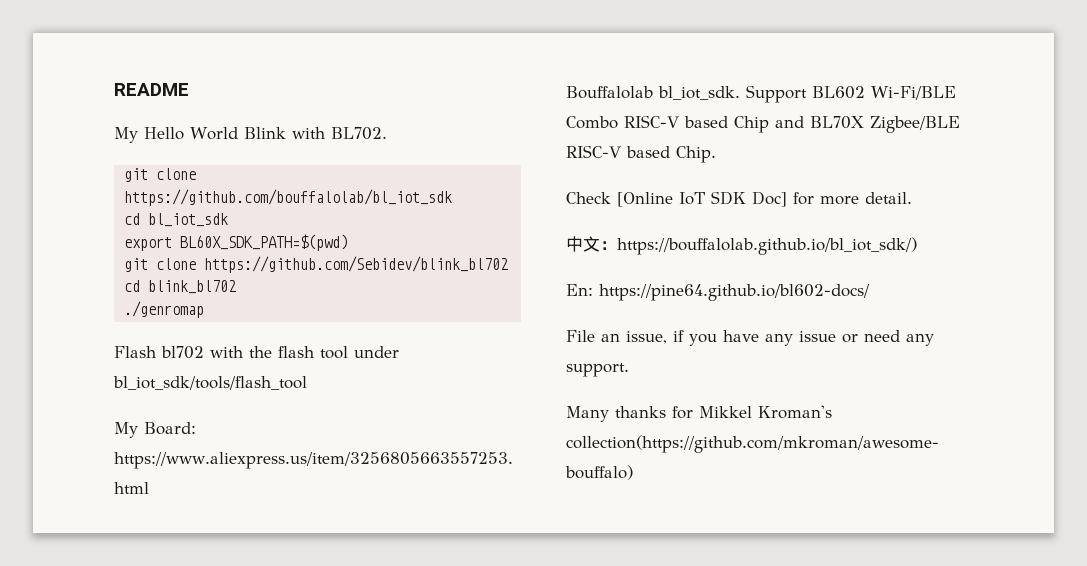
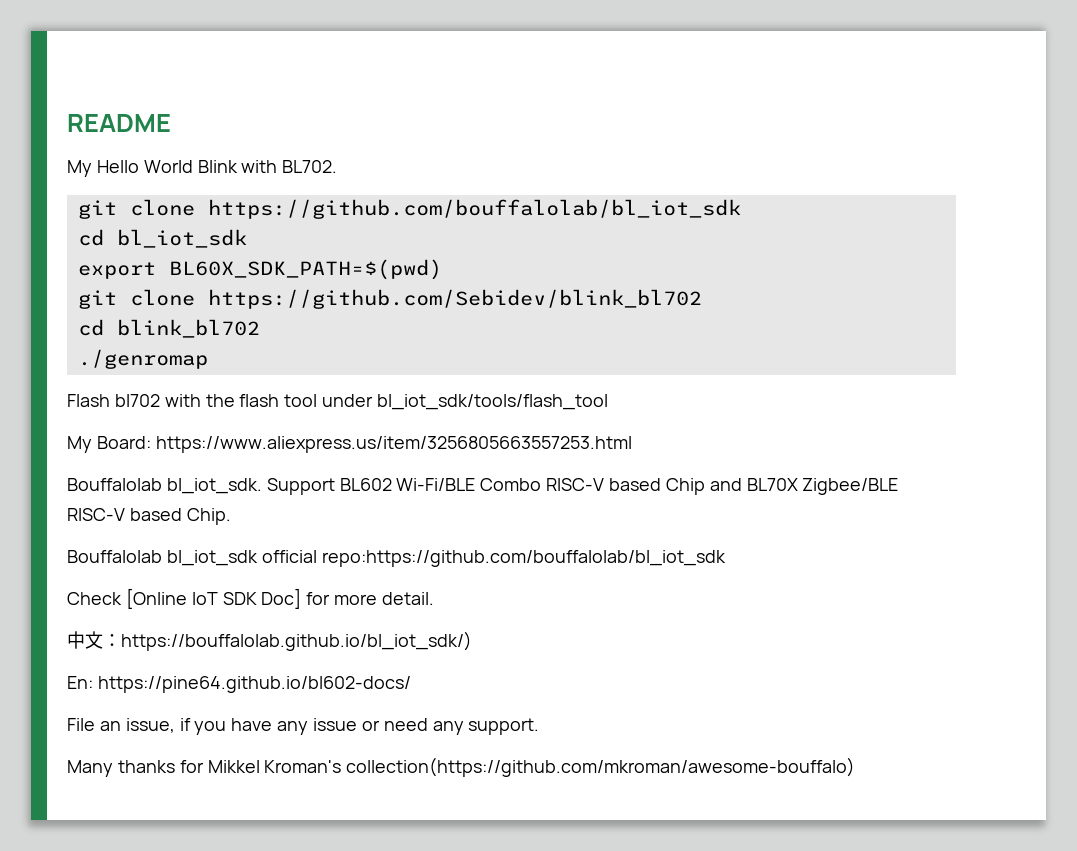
(716, 154) none -> [67,550,726,567] // Bouffalolab bl_iot_sdk official repo:https://github.com/bouffalolab/bl_iot_sdk

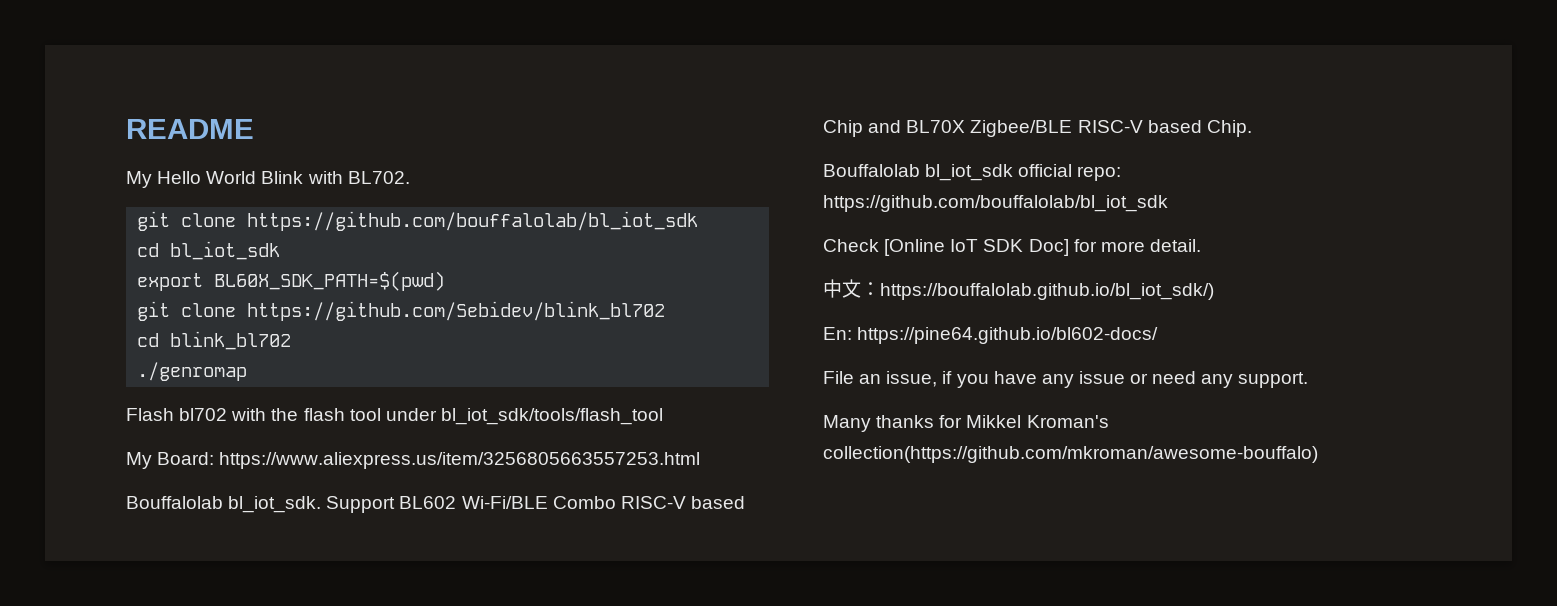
[321,550,726,567] repo:https://github.com/bouffalolab/bl_iot_sdk -> [1077,166,1122,181] [823,195,1168,212] repo: https://github.com/bouffalolab/bl_iot_sdk

